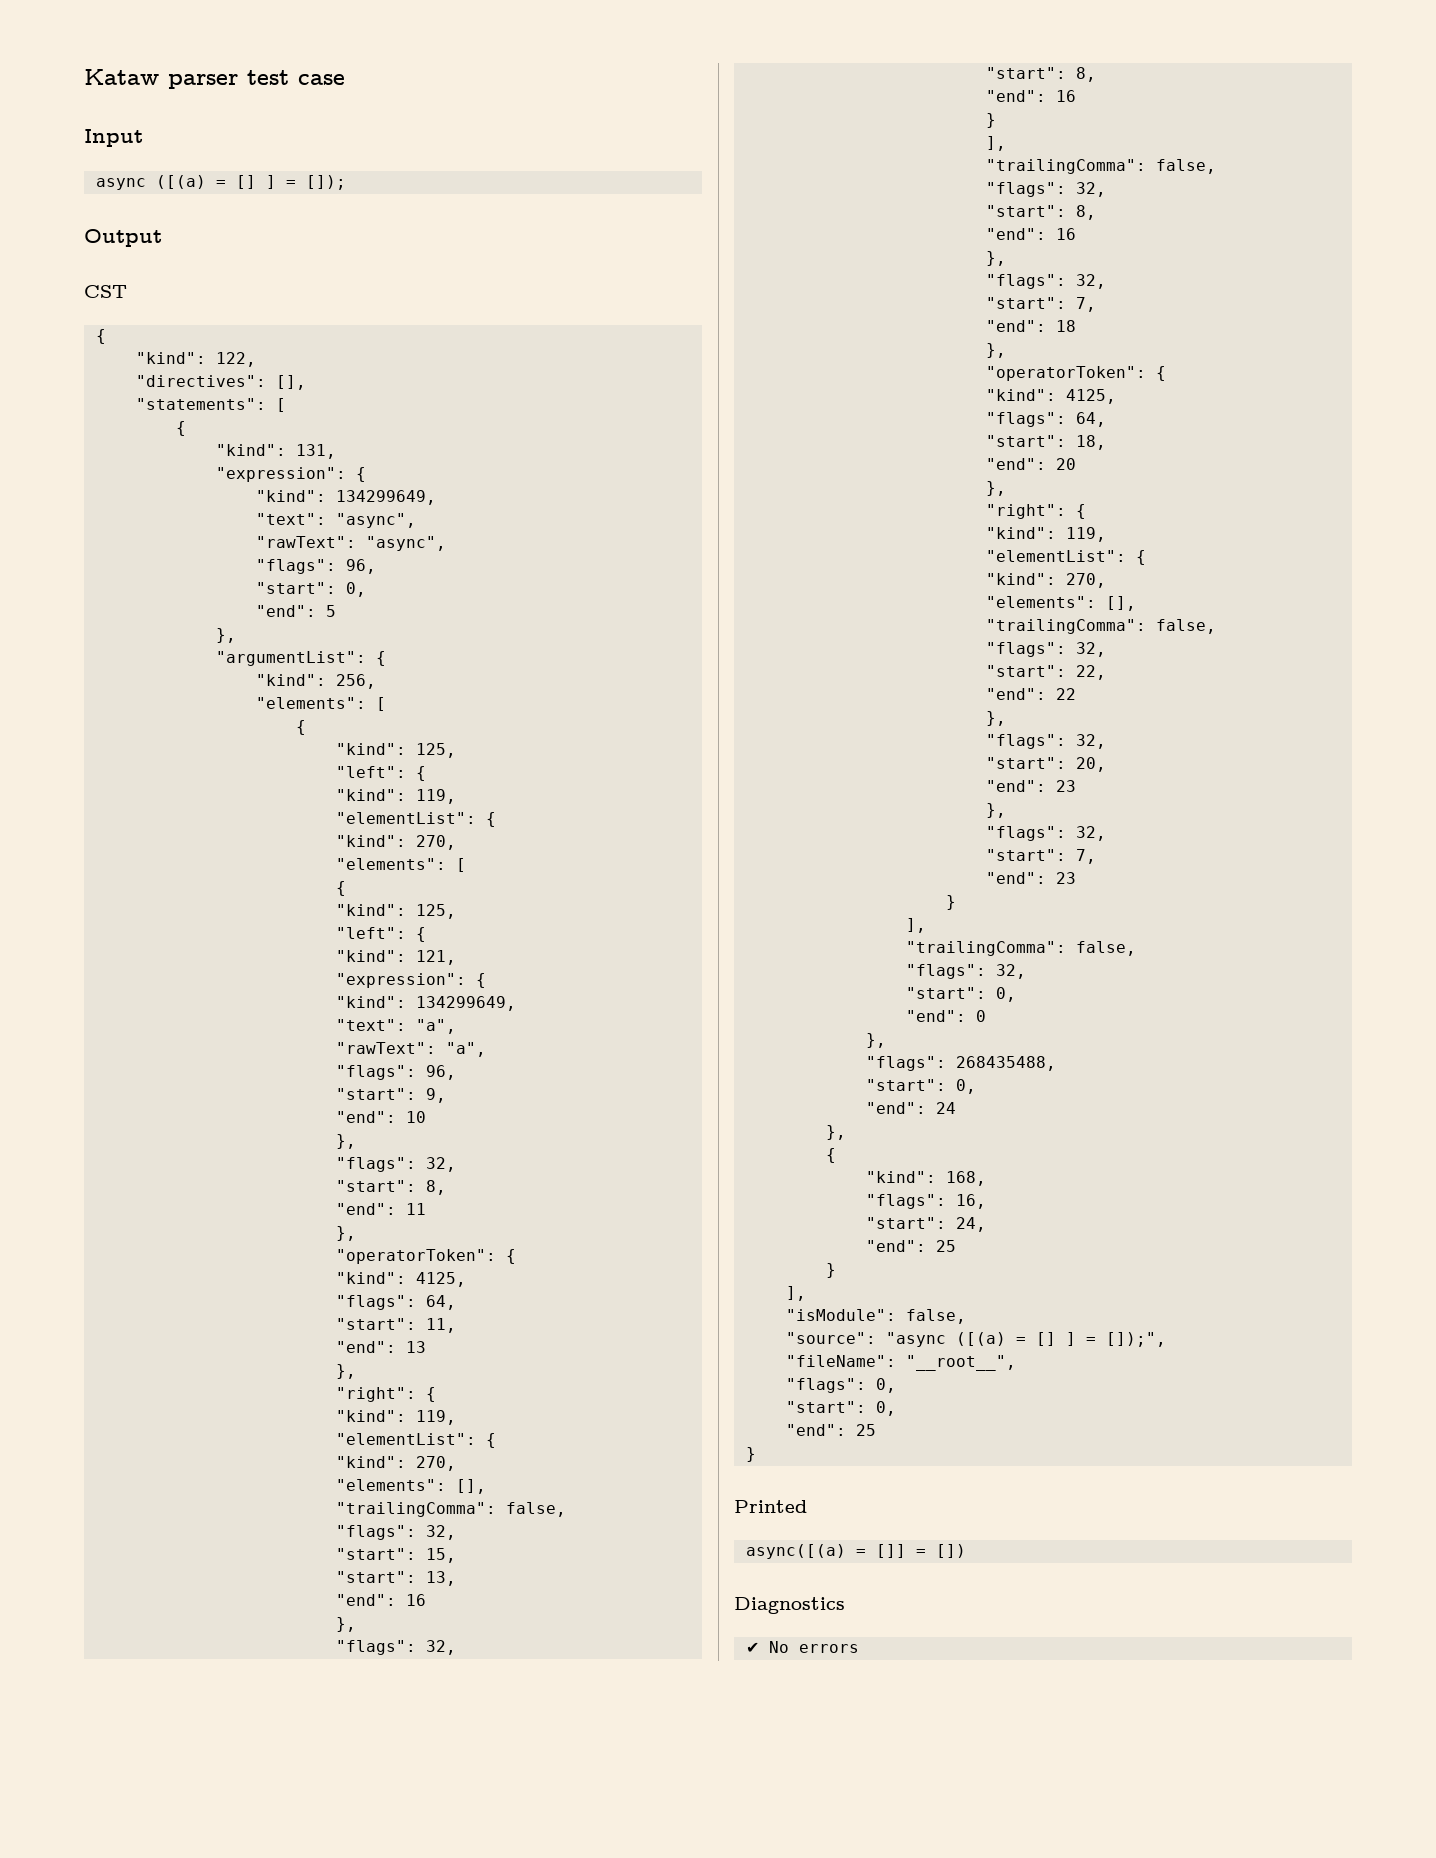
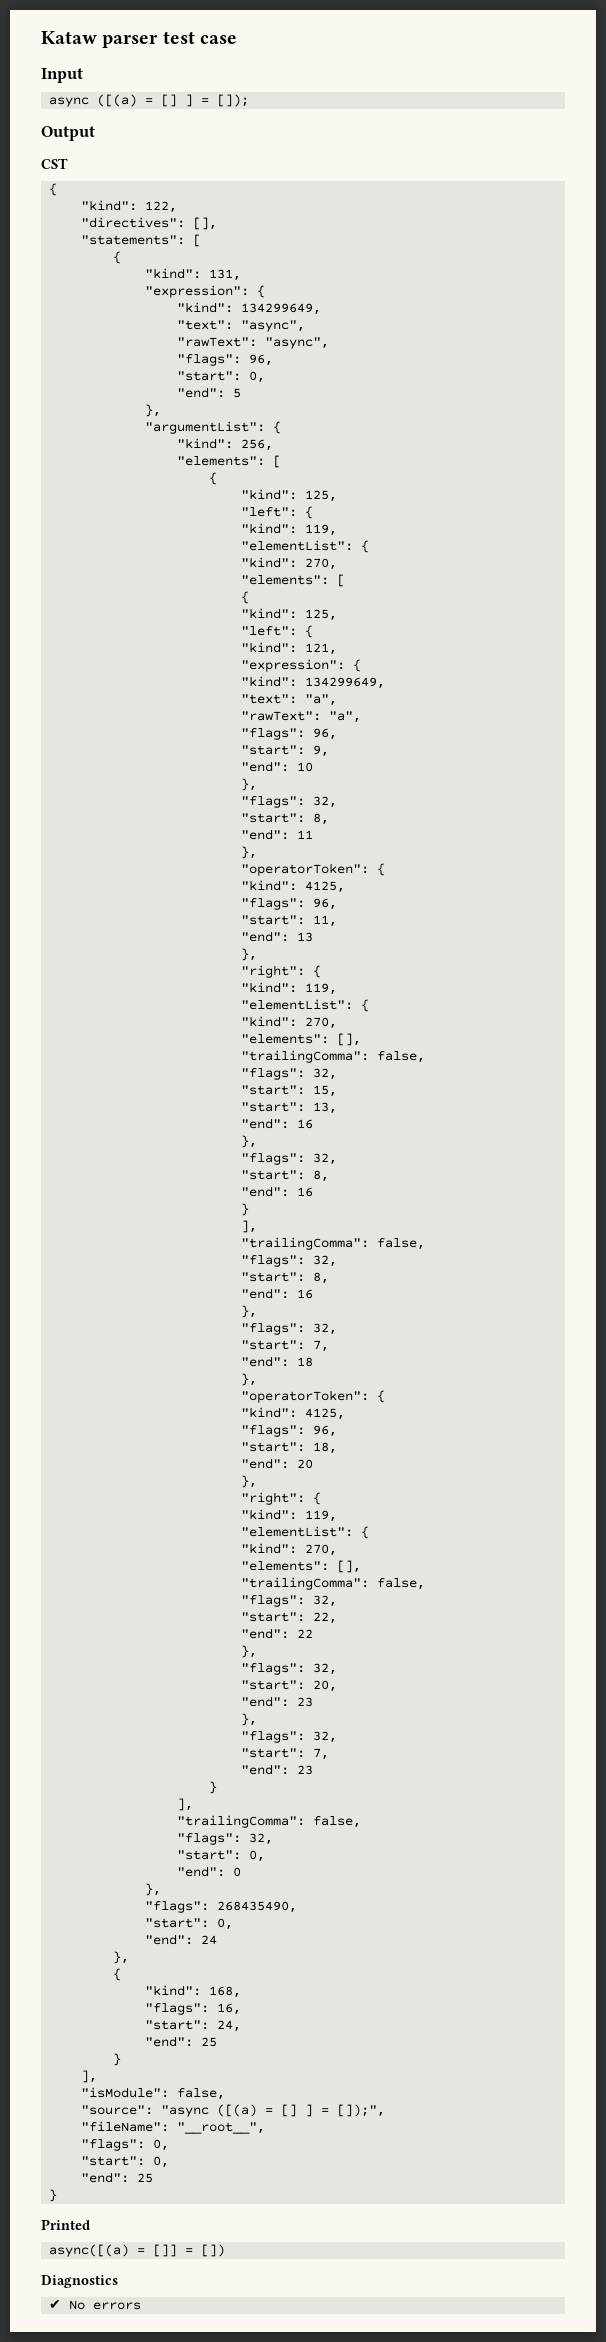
[426,1295,456,1310] 64, -> [312,898,337,910] 96,
[1076,412,1106,427] 64, -> [312,1425,337,1437] 96,
[956,1056,1056,1071] 268435488, -> [216,1901,297,1913] 268435490,

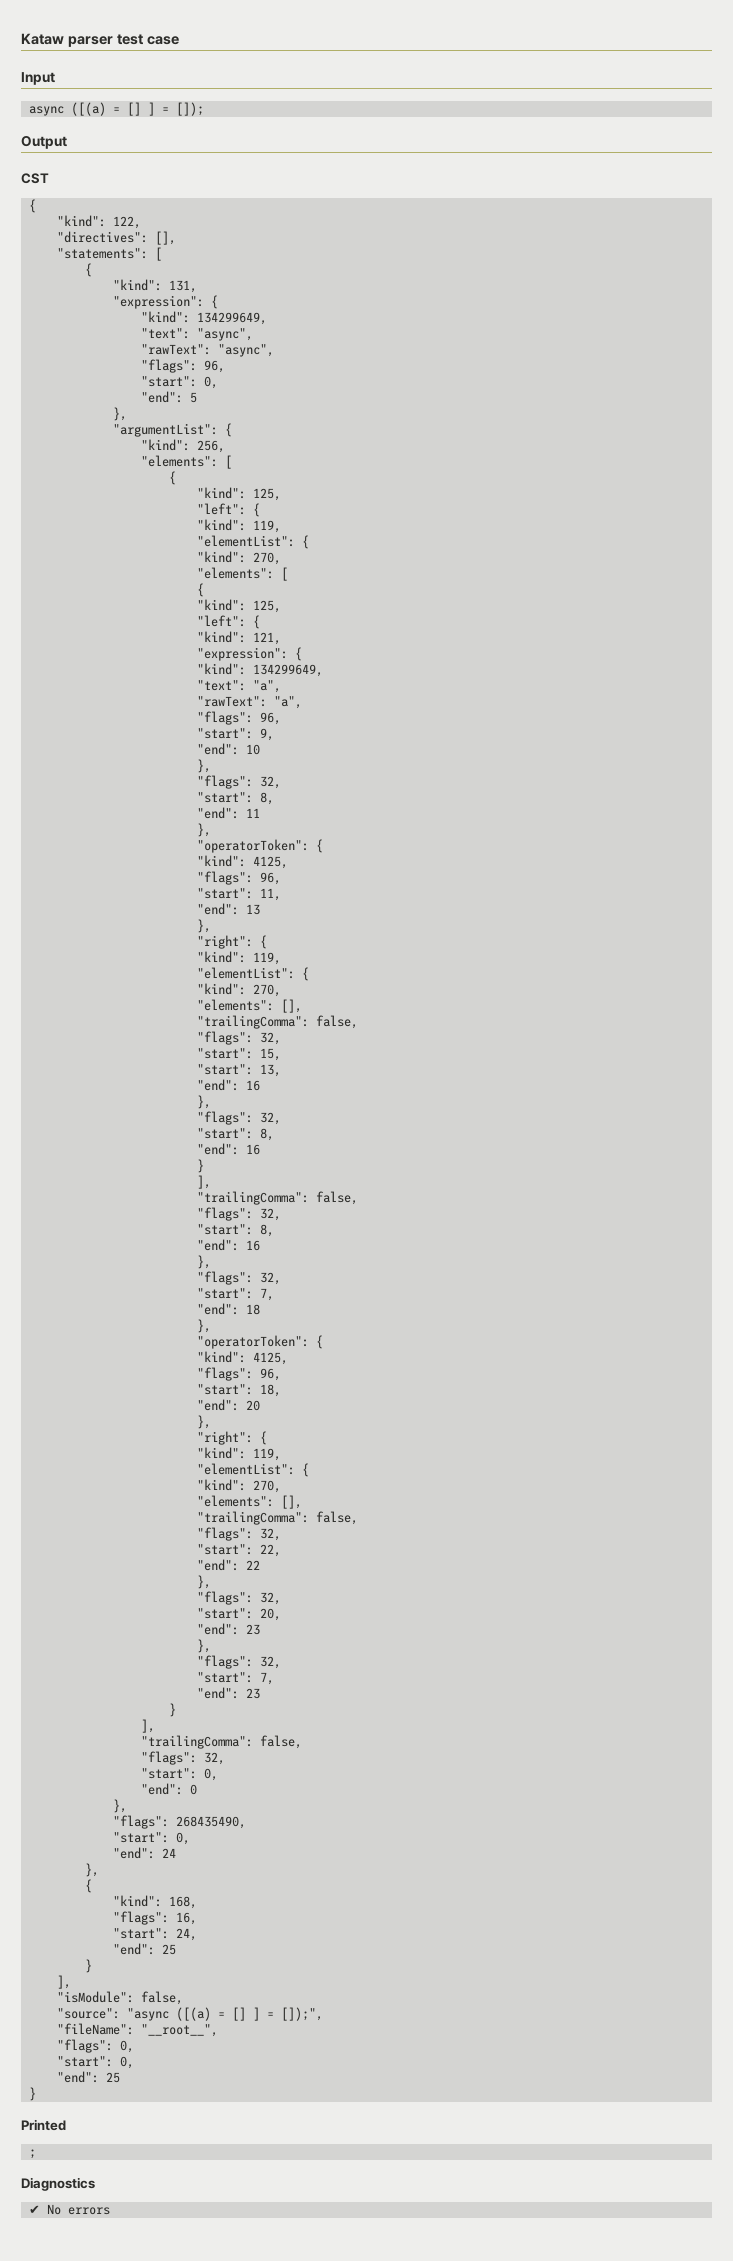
[48,2244,225,2257] async([(a) = []] = []) -> [28,2149,36,2159] ;

